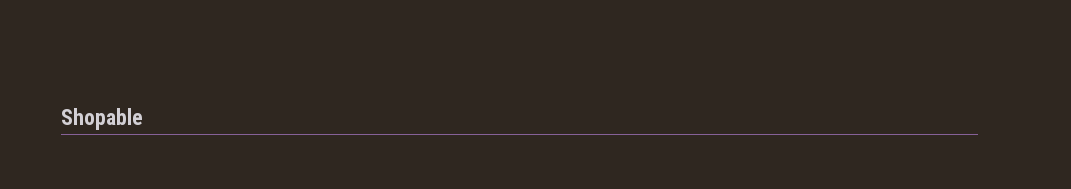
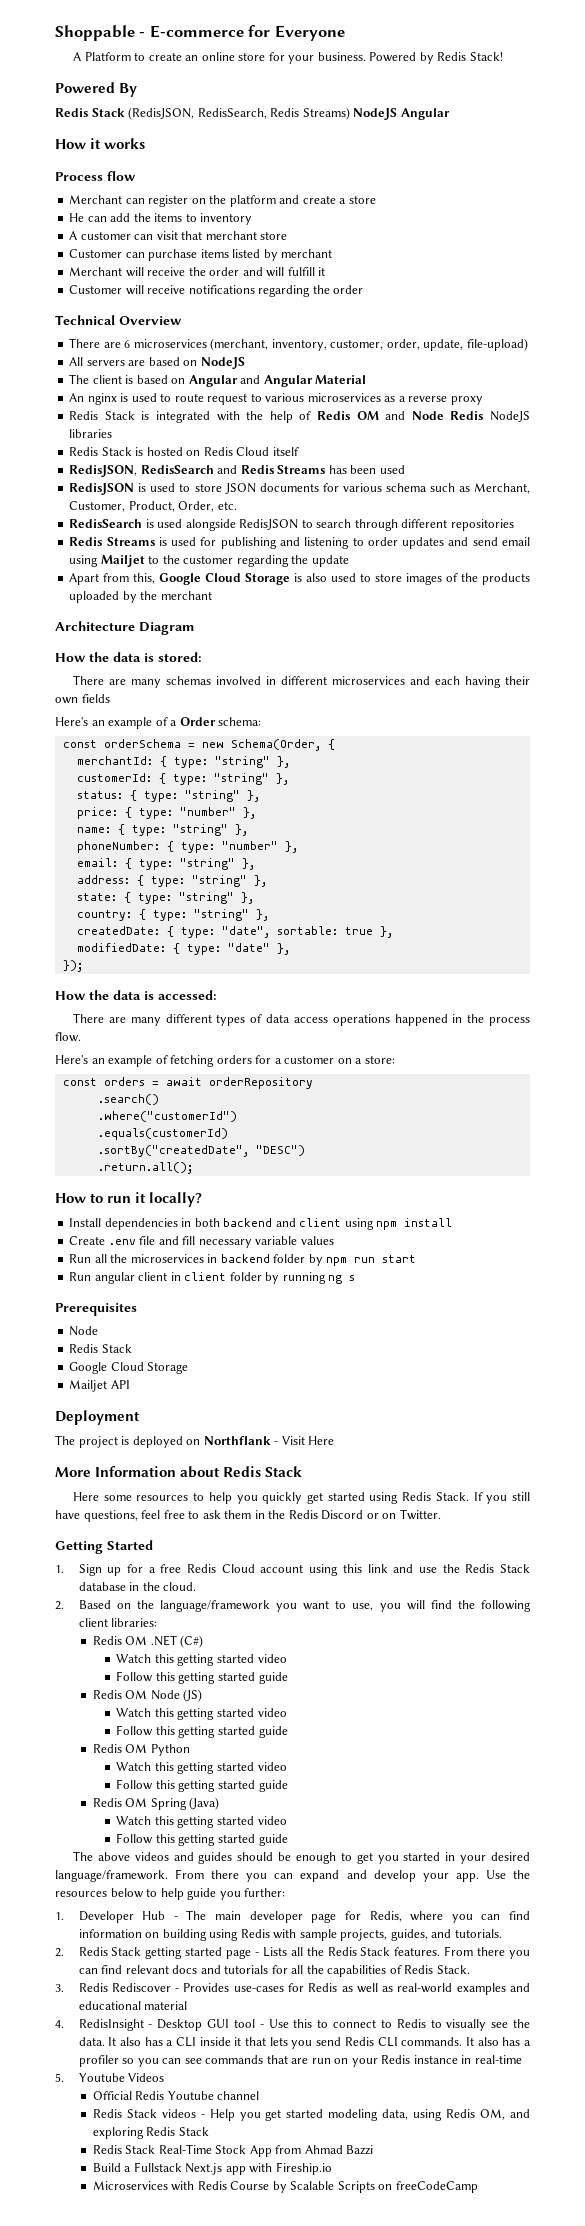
[61,108,143,130] Shopable -> [55,25,345,41] [72,52,503,64] [55,82,138,97] [55,107,450,120] [55,138,146,149] [55,171,136,181] [69,195,376,207] [69,213,253,225] [69,231,288,240] [69,249,333,261] [69,267,326,277] [69,285,364,297] [55,315,182,325] [69,338,528,351] [69,357,245,369] [69,374,367,387] [69,393,483,405] [69,411,530,423] [69,429,113,438] [69,447,299,456] [69,465,405,477] [69,483,530,495] [69,501,237,512] [69,519,514,531] [69,537,530,549] [69,555,349,567] [69,573,531,585] [69,591,212,603] [55,621,194,635] [55,652,202,662] [72,675,530,688] [55,694,110,704] [55,717,262,729] [62,739,335,751] [76,756,290,768] [76,773,289,785] [76,790,260,802] [76,807,256,819] [76,824,248,836] [76,841,298,853] [76,858,255,870] [76,875,267,887] [76,892,254,904] [76,909,269,921] [76,926,393,938] [76,943,290,955] [62,960,83,972] [55,990,217,1000] [72,1013,530,1026] [55,1032,81,1042] [55,1055,395,1067] [62,1077,313,1089] [97,1094,159,1105] [97,1111,237,1122] [97,1128,228,1140] [97,1145,305,1157] [97,1162,193,1174] [55,1192,203,1207] [69,1218,453,1230] [69,1236,334,1248] [69,1254,417,1266] [69,1272,356,1284] [55,1303,137,1316] [69,1326,99,1336] [69,1344,132,1353] [69,1362,189,1374] [69,1380,130,1392] [55,1410,140,1425] [55,1435,335,1448] [55,1466,303,1478] [72,1492,530,1504] [55,1509,441,1522] [55,1540,153,1554] [55,1564,530,1576] [78,1582,197,1591] [55,1600,531,1612] [78,1618,158,1627] [92,1635,204,1648] [116,1654,287,1666] [116,1671,288,1684] [92,1689,203,1702] [116,1708,287,1720] [116,1725,288,1738] [92,1744,190,1756] [116,1762,287,1774] [116,1779,288,1792] [92,1797,220,1810] [116,1816,287,1828] [116,1833,288,1846] [72,1851,531,1864] [55,1869,530,1882] [55,1888,286,1900] [55,1910,530,1923] [78,1929,502,1941] [55,1946,530,1959] [78,1965,470,1977] [55,1983,531,1995] [78,2001,188,2010] [55,2019,530,2031] [78,2037,532,2049] [78,2055,522,2067] [55,2073,165,2082] [92,2091,260,2100] [92,2109,531,2121] [92,2127,209,2139] [92,2144,374,2157] [92,2162,332,2175] [92,2181,478,2193] Shoppable - E-commerce for Everyone // A Platform to create an online store for your business. Powered by Redis Stack! // Powered By // Redis Stack (RedisJSON, RedisSearch, Redis Streams) NodeJS Angular // How it works // Process flow // Merchant can register on the platform and create a store // He can add the items to inventory // A customer can visit that merchant store // Customer can purchase items listed by merchant // Merchant will receive the order and will fulfill it // Customer will receive notifications regarding the order // Technical Overview // There are 6 microservices (merchant, inventory, customer, order, update, file-upload) // All servers are based on NodeJS // The client is based on Angular and Angular Material // An nginx is used to route request to various microservices as a reverse proxy // Redis Stack is integrated with the help of Redis OM and Node Redis NodeJS libraries // Redis Stack is hosted on Redis Cloud itself // RedisJSON, RedisSearch and Redis Streams has been used // RedisJSON is used to store JSON documents for various schema such as Merchant, Customer, Product, Order, etc. // RedisSearch is used alongside RedisJSON to search through different repositories // Redis Streams is used for publishing and listening to order updates and send email using Mailjet to the customer regarding the update // Apart from this, Google Cloud Storage is also used to store images of the products uploaded by the merchant // Architecture Diagram // How the data is stored: // There are many schemas involved in different microservices and each having their own fields // Here's an example of a Order schema: // const orderSchema = new Schema(Order, { // merchantId: { type: "string" }, // customerId: { type: "string" }, // status: { type: "string" }, // price: { type: "number" }, // name: { type: "string" }, // phoneNumber: { type: "number" }, // email: { type: "string" }, // address: { type: "string" }, // state: { type: "string" }, // country: { type: "string" }, // createdDate: { type: "date", sortable: true }, // modifiedDate: { type: "date" }, // }); // How the data is accessed: // There are many different types of data access operations happened in the process flow. // Here's an example of fetching orders for a customer on a store: // const orders = await orderRepository // .search() // .where("customerId") // .equals(customerId) // .sortBy("createdDate", "DESC") // .return.all(); // How to run it locally? // Install dependencies in both backend and client using npm install // Create .env file and fill necessary variable values // Run all the microservices in backend folder by npm run start // Run angular client in client folder by running ng s // Prerequisites // Node // Redis Stack // Google Cloud Storage // Mailjet API // Deployment // The project is deployed on Northflank - Visit Here // More Information about Redis Stack // Here some resources to help you quickly get started using Redis Stack. If you still have questions, feel free to ask them in the Redis Discord or on Twitter. // Getting Started // 1. Sign up for a free Redis Cloud account using this link and use the Redis Stack database in the cloud. // 2. Based on the language/framework you want to use, you will find the following client libraries: // Redis OM .NET (C#) // Watch this getting started video // Follow this getting started guide // Redis OM Node (JS) // Watch this getting started video // Follow this getting started guide // Redis OM Python // Watch this getting started video // Follow this getting started guide // Redis OM Spring (Java) // Watch this getting started video // Follow this getting started guide // The above videos and guides should be enough to get you started in your desired language/framework. From there you can expand and develop your app. Use the resources below to help guide you further: // 1. Developer Hub - The main developer page for Redis, where you can find information on building using Redis with sample projects, guides, and tutorials. // 2. Redis Stack getting started page - Lists all the Redis Stack features. From there you can find relevant docs and tutorials for all the capabilities of Redis Stack. // 3. Redis Rediscover - Provides use-cases for Redis as well as real-world examples and educational material // 4. RedisInsight - Desktop GUI tool - Use this to connect to Redis to visually see the data. It also has a CLI inside it that lets you send Redis CLI commands. It also has a profiler so you can see commands that are run on your Redis instance in real-time // 5. Youtube Videos // Official Redis Youtube channel // Redis Stack videos - Help you get started modeling data, using Redis OM, and exploring Redis Stack // Redis Stack Real-Time Stock App from Ahmad Bazzi // Build a Fullstack Next.js app with Fireship.io // Microservices with Redis Course by Scalable Scripts on freeCodeCamp

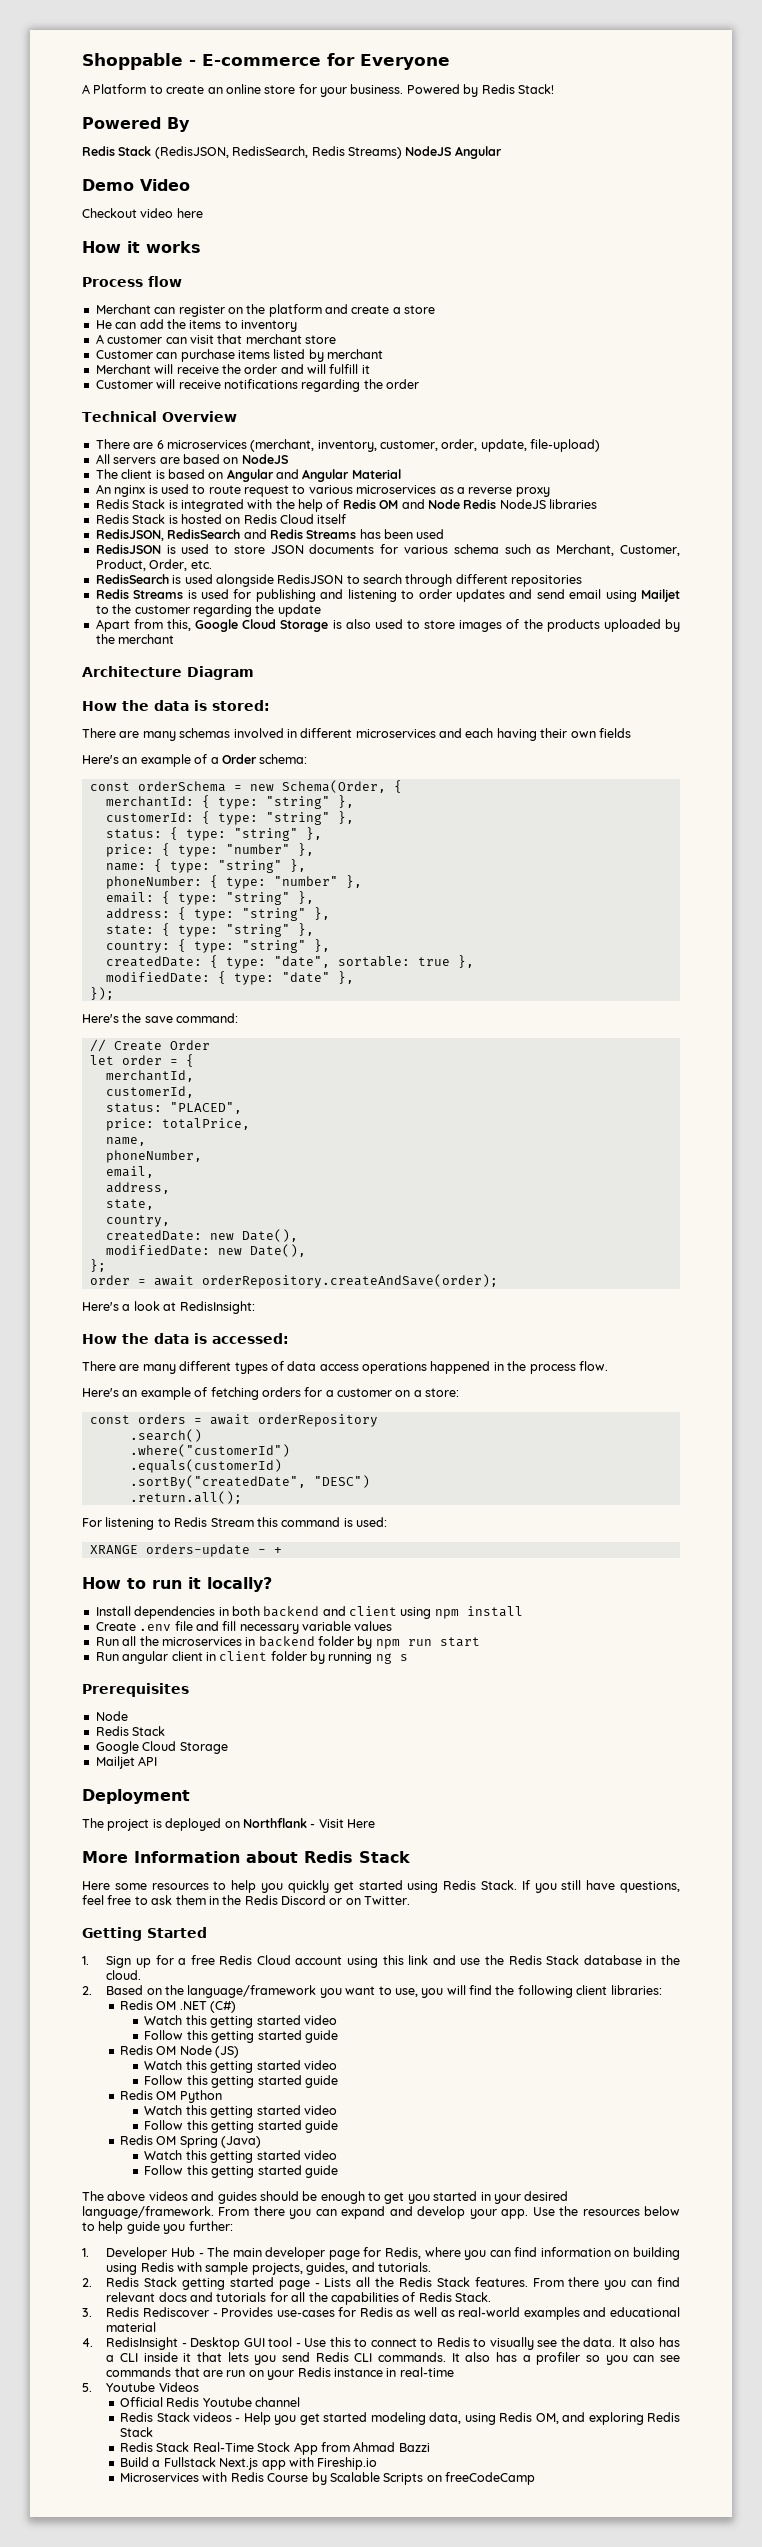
(450, 114) none -> [82,179,190,191] [82,208,203,218] // Demo Video // Checkout video here
(83, 966) none -> [82,1013,239,1023] [89,1039,210,1052] [89,1054,194,1067] [105,1070,194,1082] [105,1086,194,1098] [105,1102,242,1114] [105,1118,250,1131] [105,1137,146,1146] [105,1150,202,1163] [105,1166,154,1178] [105,1182,170,1194] [105,1199,154,1210] [105,1215,170,1227] [105,1229,298,1242] [105,1244,306,1257] [89,1259,106,1272] [89,1274,498,1288] [82,1301,255,1314] // Here's the save command: // // Create Order // let order = { // merchantId, // customerId, // status: "PLACED", // price: totalPrice, // name, // phoneNumber, // email, // address, // state, // country, // createdDate: new Date(), // modifiedDate: new Date(), // }; // order = await orderRepository.createAndSave(order); // Here's a look at RedisInsight:
(193, 1168) none -> [82,1517,387,1530] [89,1544,282,1557] // For listening to Redis Stream this command is used: // XRANGE orders-update - +

